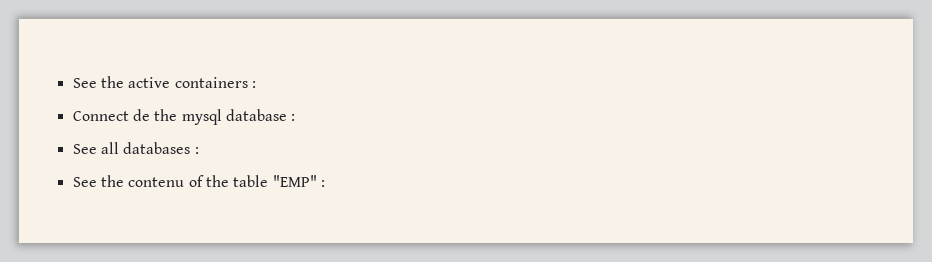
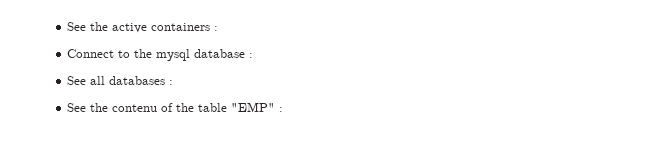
[132,109,150,121] de -> [118,50,131,58] to

